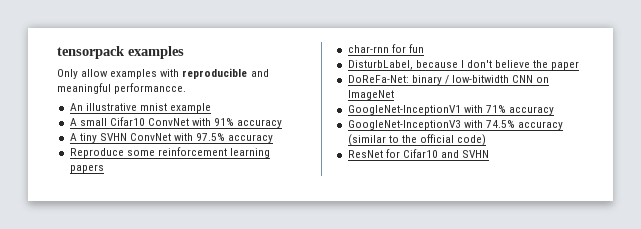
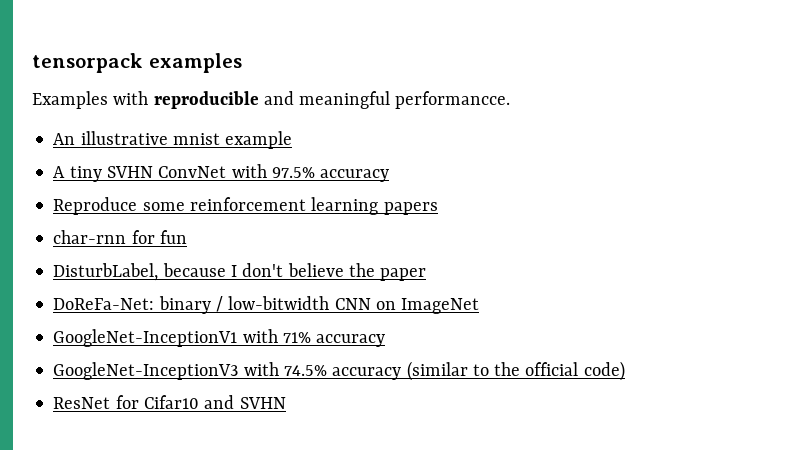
[57,69,158,79] Only allow examples -> [32,91,108,109] Examples
[69,117,283,128] // A small Cifar10 ConvNet with 91% accuracy -> (293, 140) none

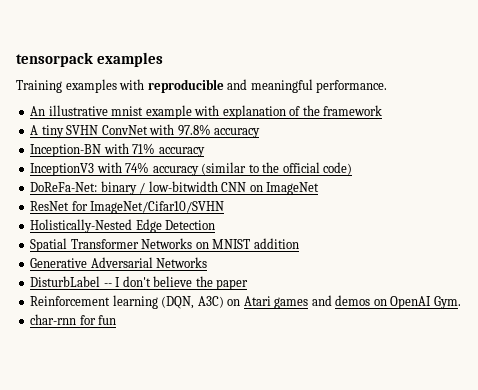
[32,91,108,109] Examples -> [16,79,117,93] Training examples
[395,91,511,109] performancce. -> [316,80,388,93] performance.
(293, 140) none -> [194,105,383,119] with explanation of the framework
[271,167,390,182] [53,197,438,215] [53,230,187,244] [53,263,427,281] 97.5% accuracy // Reproduce some reinforcement learning papers // char-rnn for fun // DisturbLabel, because I don't believe the paper -> [177,124,261,138] [30,143,205,157] [30,162,353,176] 97.8% accuracy // Inception-BN with 71% accuracy // InceptionV3 with 74% accuracy (similar to the official code)
[53,329,386,347] [53,361,625,381] [53,395,286,409] GoogleNet-InceptionV1 with 71% accuracy // GoogleNet-InceptionV3 with 74.5% accuracy (similar to the official code) // ResNet for Cifar10 and SVHN -> [30,201,225,214] [30,219,216,233] [30,238,299,252] [30,257,208,268] [30,276,249,290] [30,295,461,309] [30,314,117,325] ResNet for ImageNet/Cifar10/SVHN // Holistically-Nested Edge Detection // Spatial Transformer Networks on MNIST addition // Generative Adversarial Networks // DisturbLabel -- I don't believe the paper // Reinforcement learning (DQN, A3C) on Atari games and demos on OpenAI Gym. // char-rnn for fun

